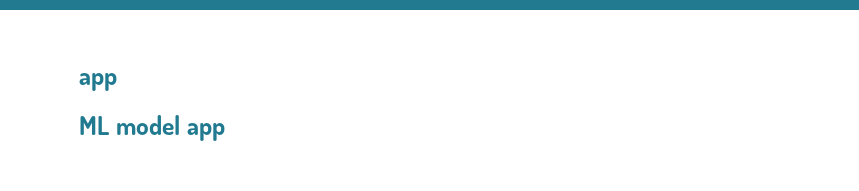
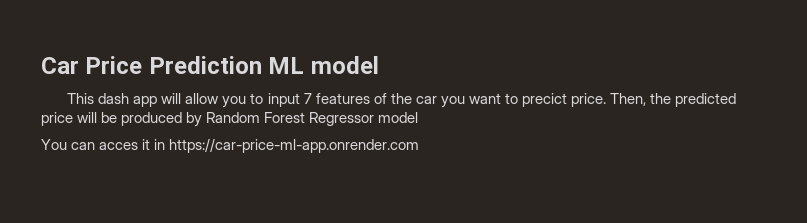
[79,73,117,91] app // -> [41,56,262,74] Car Price Prediction
[186,123,225,141] app -> [67,93,737,108] [41,112,419,127] [41,138,420,153] // This dash app will allow you to input 7 features of the car you want to precict price. Then, the predicted price will be produced by Random Forest Regressor model // You can acces it in https://car-price-ml-app.onrender.com

